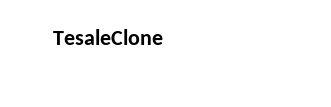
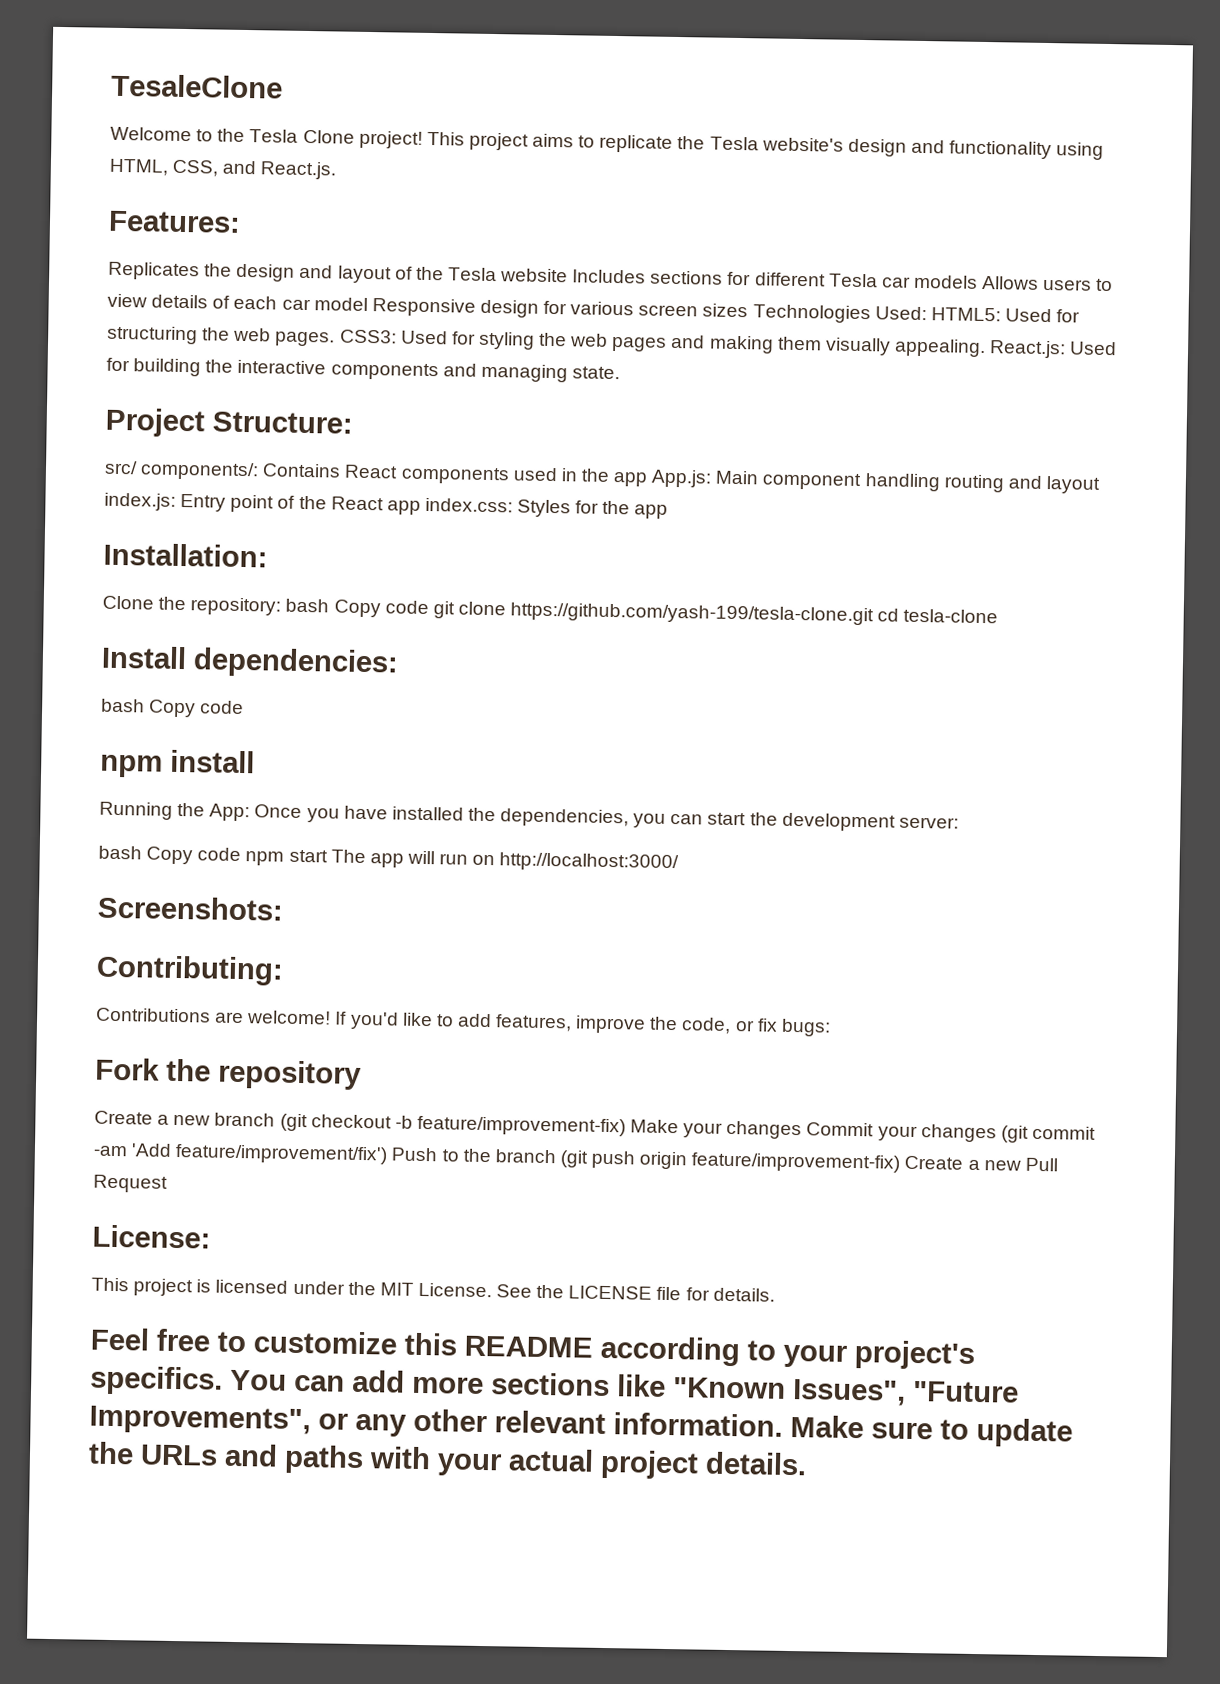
(163, 37) none -> [110,126,1105,160] [109,158,337,180] [108,210,241,233] [108,261,1114,292] [107,293,1081,324] [107,325,1118,359] [106,357,620,383] [105,407,353,438] [104,460,1100,494] [104,492,669,519] [103,542,268,568] [102,595,999,626] [101,645,399,679] [101,698,245,718] [99,749,255,778] [99,801,959,832] [98,845,680,873] [97,895,284,921] [96,954,284,986] [96,1007,831,1037] [95,1057,362,1090] [94,1110,1096,1143] [93,1143,1058,1173] [93,1174,168,1193] [92,1224,211,1249] [91,1277,775,1302] [90,1327,975,1370] [89,1365,1019,1406] [89,1405,1073,1448] [88,1441,807,1480] // Welcome to the Tesla Clone project! This project aims to replicate the Tesla website's design and functionality using HTML, CSS, and React.js. // Features: // Replicates the design and layout of the Tesla website Includes sections for different Tesla car models Allows users to view details of each car model Responsive design for various screen sizes Technologies Used: HTML5: Used for structuring the web pages. CSS3: Used for styling the web pages and making them visually appealing. React.js: Used for building the interactive components and managing state. // Project Structure: // src/ components/: Contains React components used in the app App.js: Main component handling routing and layout index.js: Entry point of the React app index.css: Styles for the app // Installation: // Clone the repository: bash Copy code git clone https://github.com/yash-199/tesla-clone.git cd tesla-clone // Install dependencies: // bash Copy code // npm install // Running the App: Once you have installed the dependencies, you can start the development server: // bash Copy code npm start The app will run on http://localhost:3000/ // Screenshots: // Contributing: // Contributions are welcome! If you'd like to add features, improve the code, or fix bugs: // Fork the repository // Create a new branch (git checkout -b feature/improvement-fix) Make your changes Commit your changes (git commit -am 'Add feature/improvement/fix') Push to the branch (git push origin feature/improvement-fix) Create a new Pull Request // License: // This project is licensed under the MIT License. See the LICENSE file for details. // Feel free to customize this README according to your project's specifics. You can add more sections like "Known Issues", "Future Improvements", or any other relevant information. Make sure to update the URLs and paths with your actual project details.

